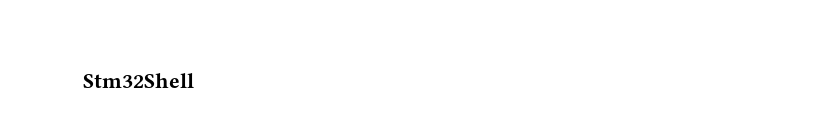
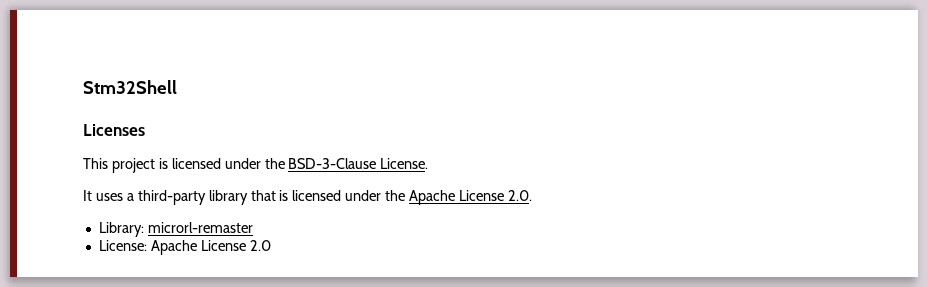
(194, 80) none -> [83,124,145,136] [83,158,429,173] [83,190,532,205] [98,222,253,237] [98,240,271,255] // Licenses // This project is licensed under the BSD-3-Clause License. // It uses a third-party library that is licensed under the Apache License 2.0. // Library: microrl-remaster // License: Apache License 2.0

